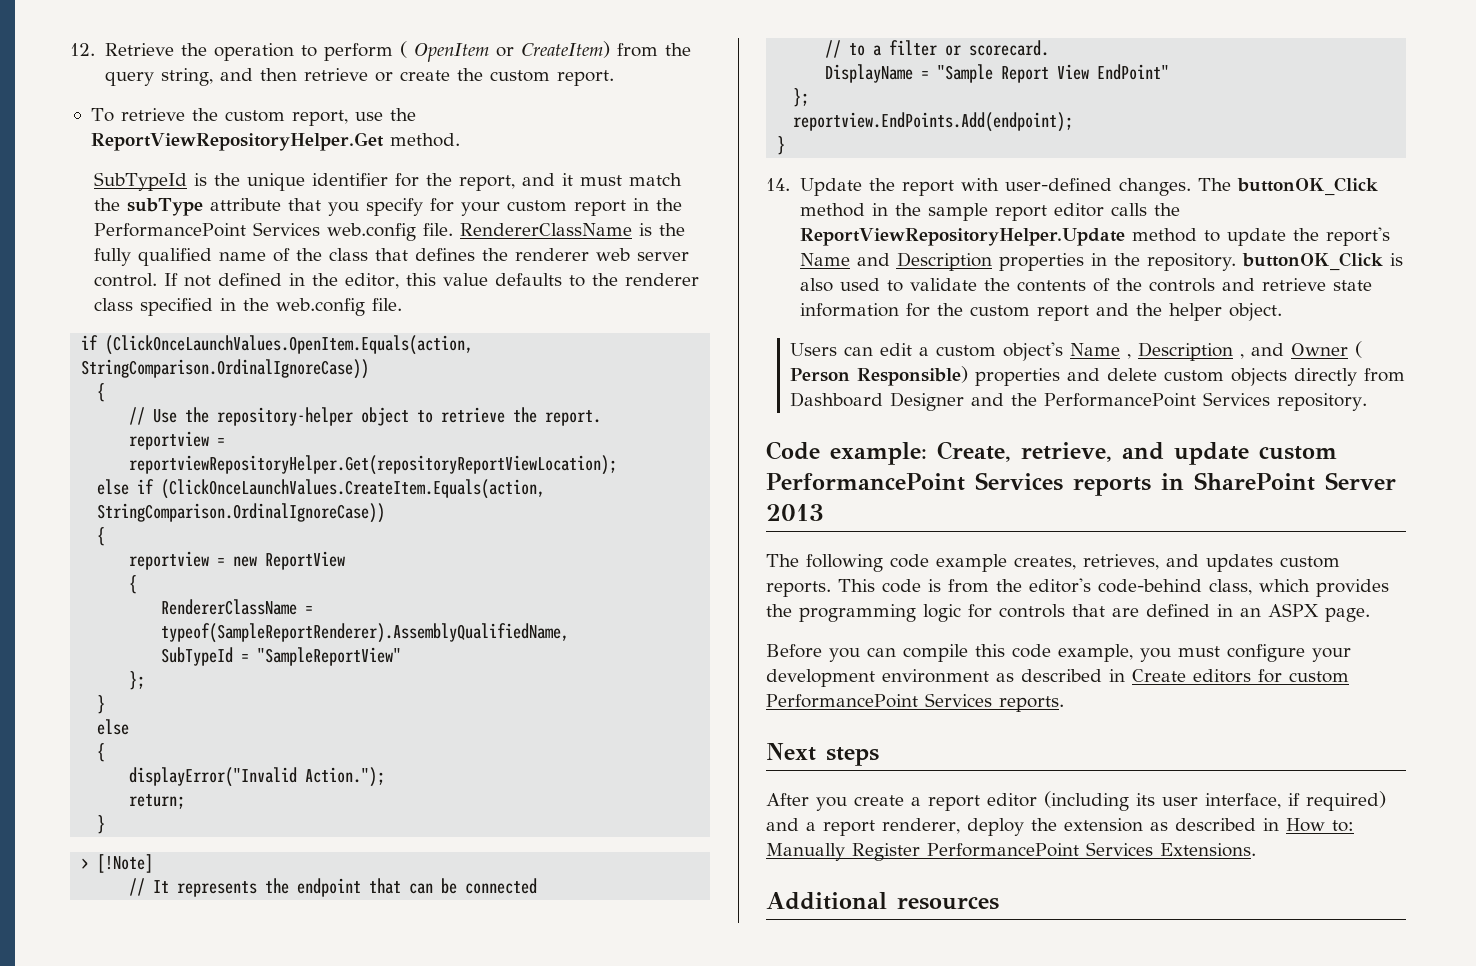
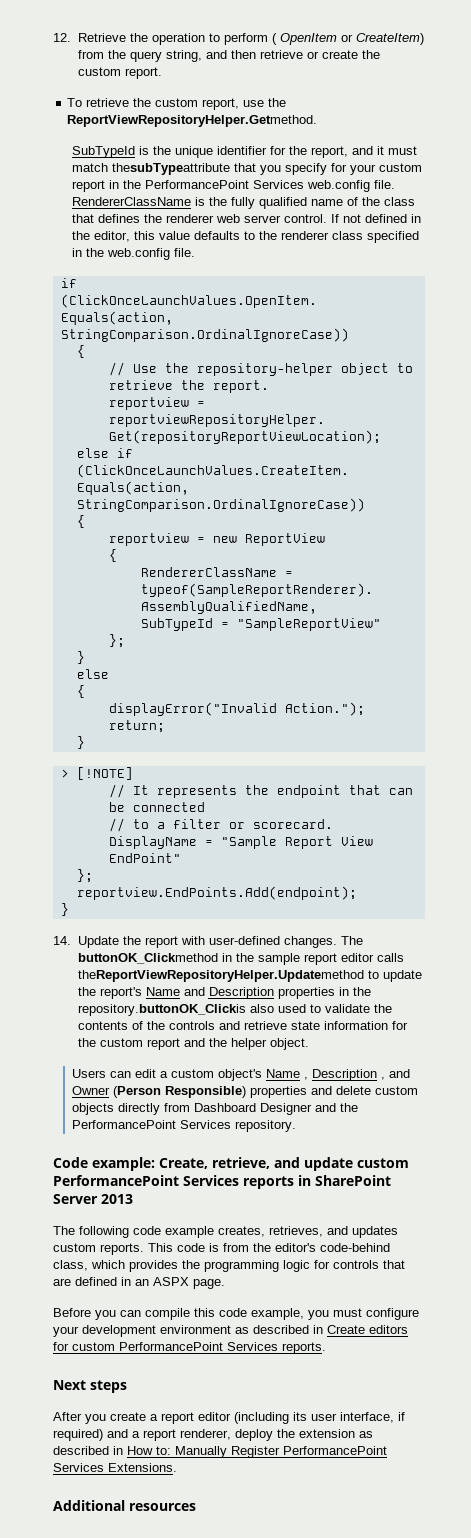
[90,132,460,151] ReportViewRepositoryHelper.Get method. -> [67,115,318,127] ReportViewRepositoryHelper.Getmethod.
[94,198,282,216] the subType attribute -> [112,163,231,175] thesubTypeattribute
[97,854,154,873] [!Note] -> [76,767,133,780] [!NOTE]
[1236,177,1378,196] [799,203,865,217] buttonOK_Click method -> [77,953,218,964] buttonOK_Clickmethod
[1153,203,1180,216] [799,228,1198,246] the ReportViewRepositoryHelper.Update method -> [77,970,364,982] theReportViewRepositoryHelper.Updatemethod
[1146,252,1404,271] repository. buttonOK_Click is -> [77,1004,246,1016] repository.buttonOK_Clickis
[1355,341,1363,358] [790,368,851,382] ( Person -> [113,1086,162,1098] (Person

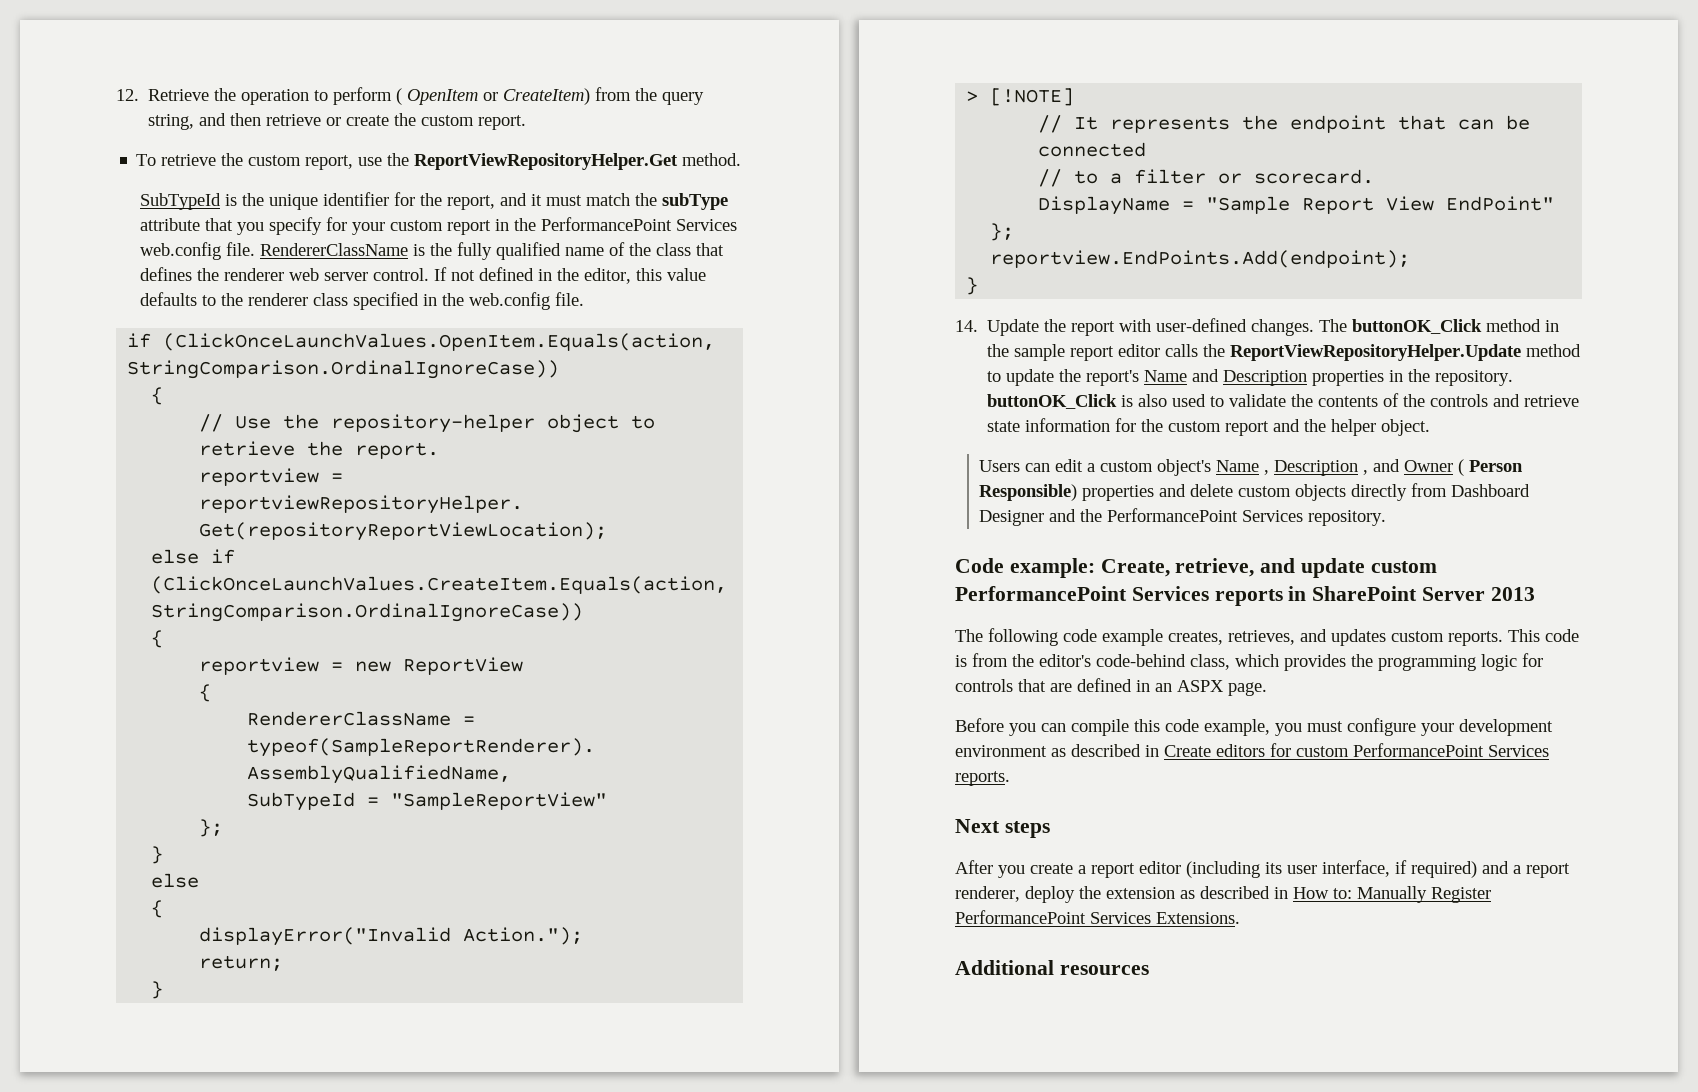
[67,115,318,127] ReportViewRepositoryHelper.Getmethod. -> [414,153,742,170] ReportViewRepositoryHelper.Get method.
[112,163,231,175] thesubTypeattribute -> [635,193,729,210] [140,218,201,231] the subType attribute
[77,953,218,964] buttonOK_Clickmethod -> [1352,319,1542,334] buttonOK_Click method
[77,970,364,982] theReportViewRepositoryHelper.Updatemethod -> [1203,344,1582,361] the ReportViewRepositoryHelper.Update method
[77,1004,246,1016] repository.buttonOK_Clickis -> [1435,370,1514,386] [987,394,1134,409] repository. buttonOK_Click is
[113,1086,162,1098] (Person -> [1458,459,1524,476] ( Person

